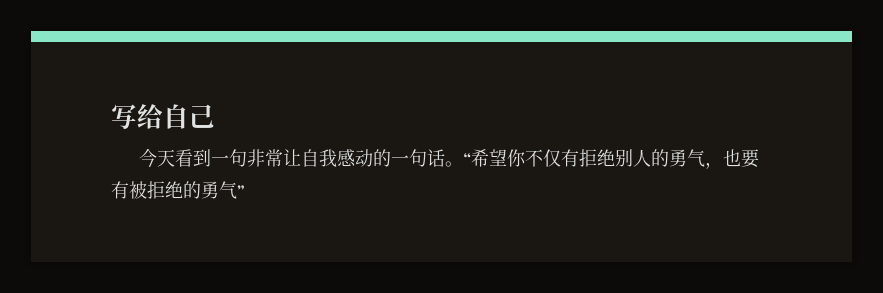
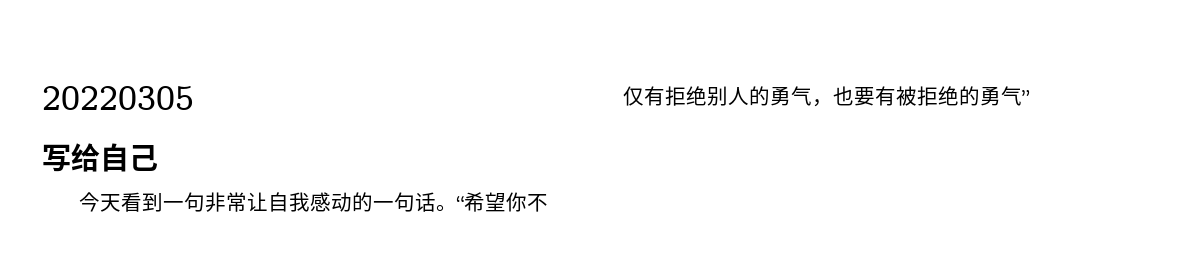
(111, 116) none -> [42,86,194,110] 20220305 //

